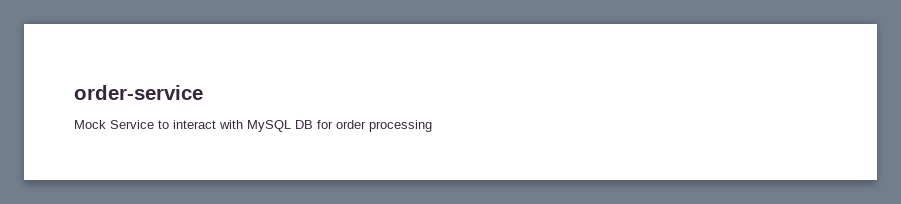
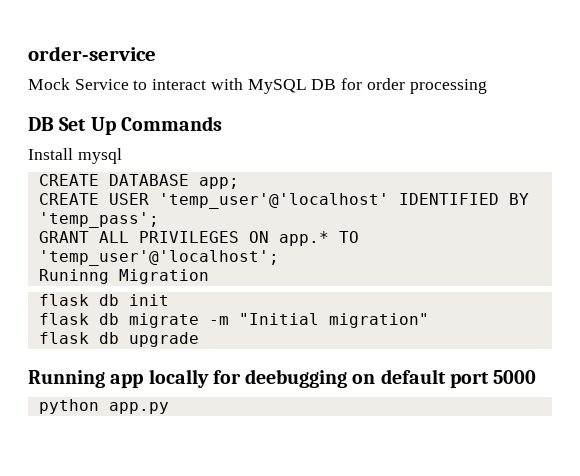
(432, 126) none -> [28,116,222,135] [28,148,122,164] [38,174,239,189] [38,193,529,209] [38,212,159,228] [38,231,359,246] [38,250,279,266] [38,269,209,284] [38,294,169,306] [38,313,429,328] [38,332,199,347] [28,369,537,388] [38,399,169,414] // DB Set Up Commands // Install mysql // CREATE DATABASE app; // CREATE USER 'temp_user'@'localhost' IDENTIFIED BY 'temp_pass'; // GRANT ALL PRIVILEGES ON app.* TO 'temp_user'@'localhost'; // Runinng Migration // flask db init // flask db migrate -m "Initial migration" // flask db upgrade // Running app locally for deebugging on default port 5000 // python app.py

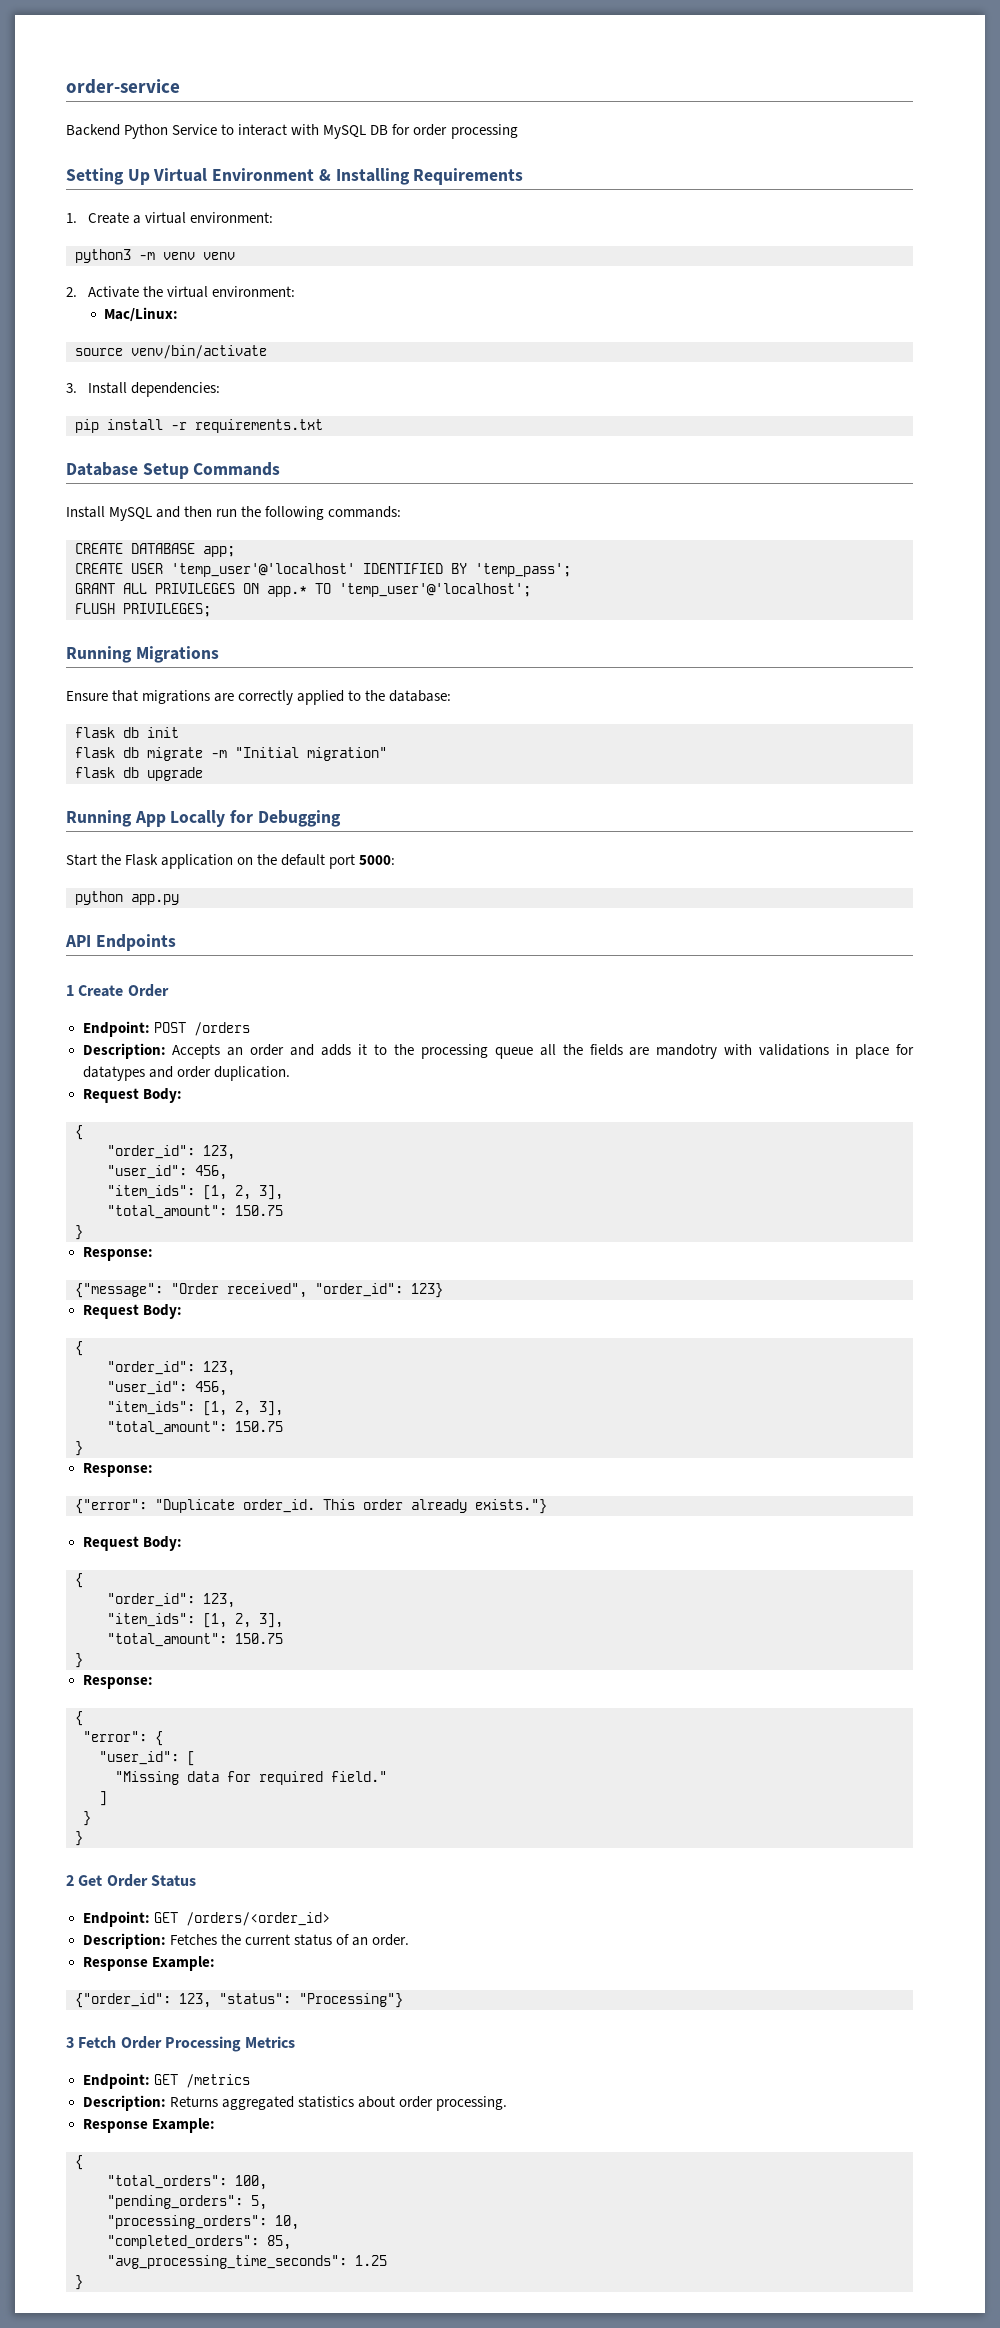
[28,78,70,90] Mock -> [66,124,169,139] Backend Python
[28,116,222,135] [28,148,122,164] DB Set Up Commands // Install mysql -> [66,168,524,185] [66,212,273,224] [75,249,235,263] [66,286,295,298] [104,307,179,322] [75,345,267,359] [66,382,220,397] [75,419,323,433] [66,462,281,479] [66,506,402,521] Setting Up Virtual Environment & Installing Requirements // 1. Create a virtual environment: // python3 -m venv venv // 2. Activate the virtual environment: // Mac/Linux: // source venv/bin/activate // 3. Install dependencies: // pip install -r requirements.txt // Database Setup Commands // Install MySQL and then run the following commands:
[38,269,209,284] Runinng Migration -> [75,603,211,617] [66,646,219,663] [66,690,452,705] FLUSH PRIVILEGES; // Running Migrations // Ensure that migrations are correctly applied to the database:
[110,369,376,388] app locally for deebugging on -> [134,810,341,827] [66,854,278,869] App Locally for Debugging // Start the Flask application on the
[493,370,537,384] 5000 -> [359,855,396,865] 5000:
(169, 408) none -> [65,934,176,951] [66,984,169,997] [82,1021,250,1037] [82,1043,914,1059] [82,1066,290,1081] [82,1088,182,1103] [75,1125,83,1140] [107,1145,235,1160] [107,1165,227,1180] [107,1185,283,1200] [107,1205,283,1219] [75,1225,83,1240] [82,1247,153,1261] [75,1283,443,1298] [82,1304,182,1319] [75,1341,83,1356] [107,1361,235,1376] [107,1381,227,1396] [107,1401,283,1416] [107,1421,283,1435] [75,1441,83,1456] [82,1463,153,1477] [75,1499,547,1514] [82,1536,182,1551] [75,1573,83,1588] [107,1593,235,1608] [107,1613,283,1628] [107,1633,283,1647] [75,1653,83,1668] [82,1675,153,1689] [75,1711,83,1726] [83,1731,163,1746] [99,1751,195,1766] [115,1771,387,1785] [99,1791,107,1806] [83,1811,91,1826] [75,1831,83,1846] [66,1874,196,1887] [82,1911,330,1927] [82,1933,409,1949] [82,1956,215,1971] [75,1993,403,2008] [66,2036,296,2052] [82,2073,250,2089] [82,2095,507,2111] [82,2118,215,2133] [75,2155,83,2170] [107,2175,267,2190] [107,2195,267,2210] [107,2215,299,2230] [107,2235,291,2250] [107,2255,387,2269] [75,2275,83,2290] // API Endpoints // 1 Create Order // Endpoint: POST /orders // Description: Accepts an order and adds it to the processing queue all the fields are mandotry with validations in place for datatypes and order duplication. // Request Body: // { // "order_id": 123, // "user_id": 456, // "item_ids": [1, 2, 3], // "total_amount": 150.75 // } // Response: // {"message": "Order received", "order_id": 123} // Request Body: // { // "order_id": 123, // "user_id": 456, // "item_ids": [1, 2, 3], // "total_amount": 150.75 // } // Response: // {"error": "Duplicate order_id. This order already exists."} // Request Body: // { // "order_id": 123, // "item_ids": [1, 2, 3], // "total_amount": 150.75 // } // Response: // { // "error": { // "user_id": [ // "Missing data for required field." // ] // } // } // 2 Get Order Status // Endpoint: GET /orders/<order_id> // Description: Fetches the current status of an order. // Response Example: // {"order_id": 123, "status": "Processing"} // 3 Fetch Order Processing Metrics // Endpoint: GET /metrics // Description: Returns aggregated statistics about order processing. // Response Example: // { // "total_orders": 100, // "pending_orders": 5, // "processing_orders": 10, // "completed_orders": 85, // "avg_processing_time_seconds": 1.25 // }

